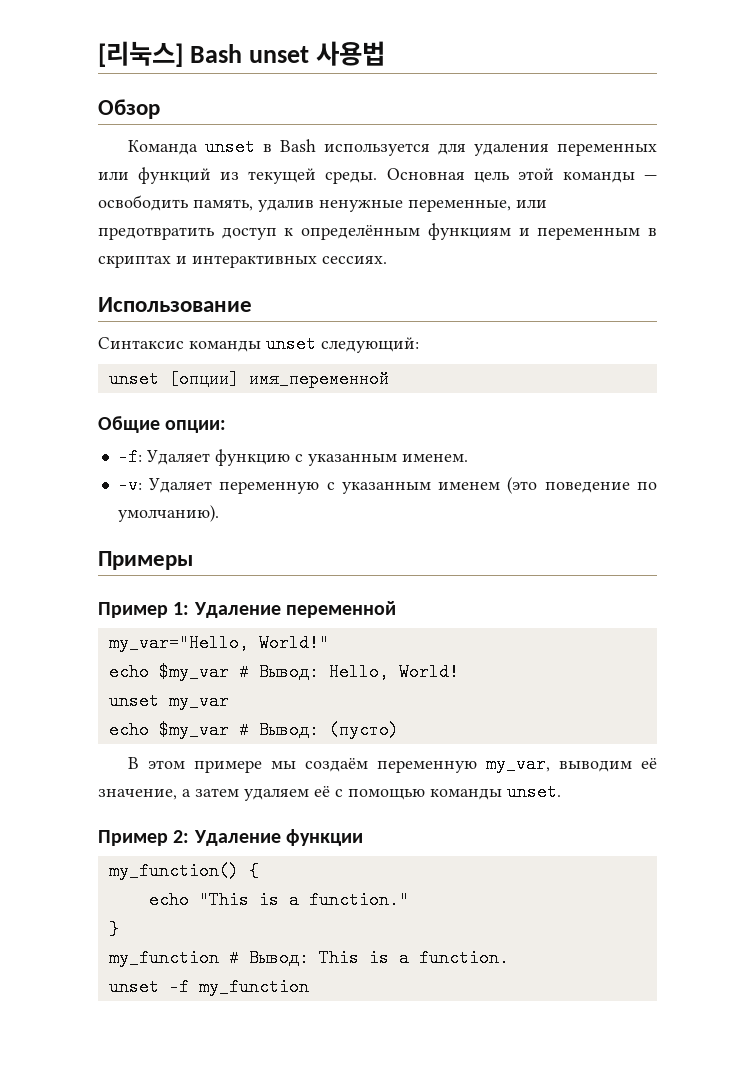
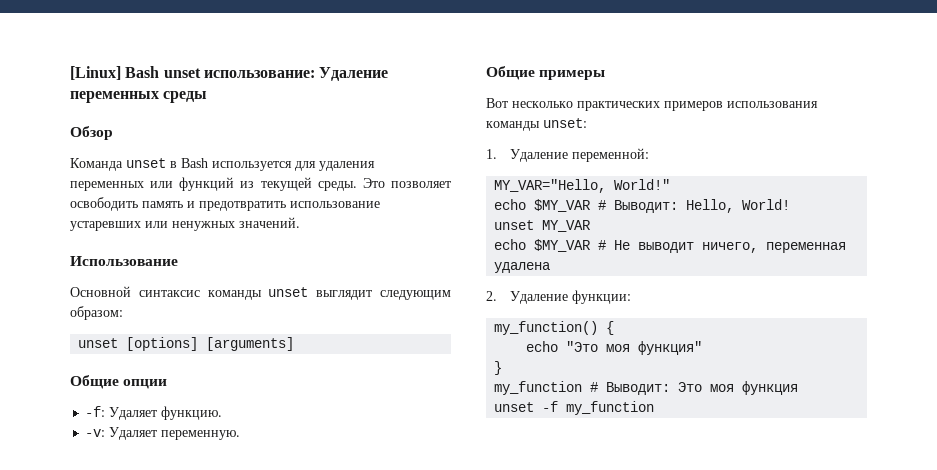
[98,41,183,67] [리눅스] -> [70,66,121,80] [Linux]
[315,41,385,66] 사용법 -> [203,67,389,81] [70,91,208,103] использование: Удаление переменных среды
[386,168,657,183] [98,195,547,212] [98,223,657,240] [98,255,387,268] [98,297,252,312] [98,335,419,353] [108,370,389,388] [98,416,227,433] Основная цель этой команды — освободить память, удалив ненужные переменные, или предотвратить доступ к определённым функциям и переменным в скриптах и интерактивных сессиях. // Использование // Синтаксис команды unset следующий: // unset [опции] имя_переменной // Общие опции: -> [362,178,451,188] [70,197,380,211] [70,217,300,231] [70,256,178,266] [70,286,452,300] [70,306,123,320] [78,337,295,351] [70,375,168,389] Это позволяет освободить память и предотвратить использование устаревших или ненужных значений. // Использование // Основной синтаксис команды unset выглядит следующим образом: // unset [options] [arguments] // Общие опции
[214,449,468,466] [117,476,657,494] [117,505,219,522] [98,551,193,570] [98,601,397,618] [108,634,249,652] функцию с указанным именем. // -v: Удаляет переменную с указанным именем (это поведение по умолчанию). // Примеры // Пример 1: Удаление переменной // my_var="Hello, -> [161,406,223,420] [85,427,241,440] [486,66,606,80] [486,98,818,111] [486,118,587,131] [486,148,649,162] [494,179,607,193] функцию. // -v: Удаляет переменную. // Общие примеры // Вот несколько практических примеров использования команды unset: // 1. Удаление переменной: // MY_VAR="Hello,
[158,663,319,681] $my_var # Вывод: -> [534,199,679,213] $MY_VAR # Выводит:
[168,692,229,710] [108,721,399,739] [128,755,658,773] [98,783,561,801] [98,829,364,846] my_var // echo $my_var # Вывод: (пусто) // В этом примере мы создаём переменную my_var, выводим её значение, а затем удаляем её с помощью команды unset. // Пример 2: Удаление функции -> [542,220,592,232] [494,239,847,253] [494,262,551,273] [486,290,631,304] MY_VAR // echo $MY_VAR # Не выводит ничего, переменная удалена // 2. Удаление функции:
[198,891,409,909] "This is a function." -> [566,341,703,355] "Это моя функция"
[248,949,509,967] Вывод: This is a function. -> [606,381,799,395] Выводит: Это моя функция

